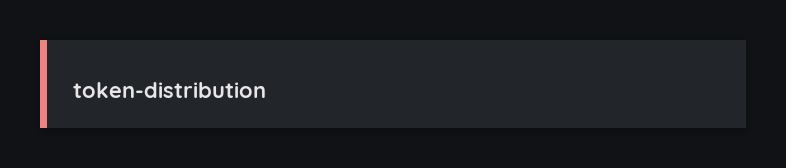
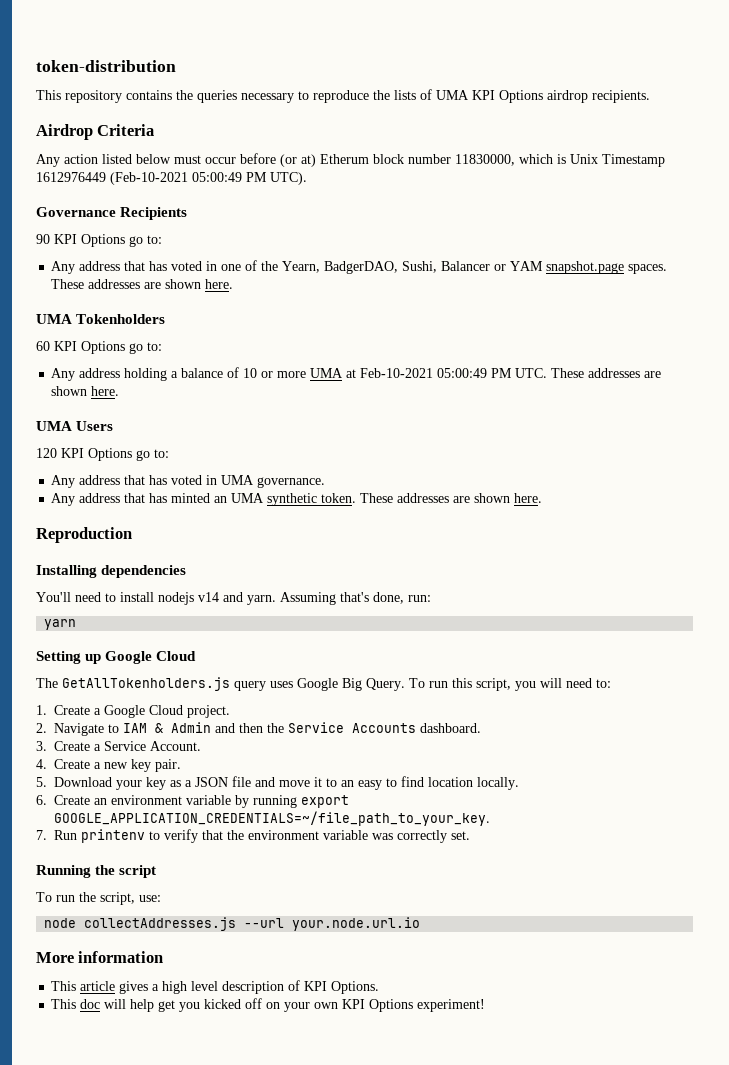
(266, 90) none -> [36,89,650,103] [36,124,155,140] [36,153,665,167] [36,172,307,185] [36,207,188,220] [36,234,162,247] [51,260,668,274] [51,279,234,289] [36,314,166,324] [36,341,162,354] [51,367,662,381] [51,386,120,396] [36,421,114,431] [36,448,169,461] [51,475,326,488] [51,493,543,506] [36,527,132,543] [36,565,187,578] [36,592,431,605] [44,619,77,630] [36,651,197,664] [36,677,611,691] [36,705,230,718] [36,722,481,736] [36,741,201,751] [36,759,181,772] [36,776,519,790] [36,795,349,808] [54,811,490,826] [36,829,470,843] [36,865,157,878] [36,892,161,905] [44,917,421,931] [36,951,164,963] [51,980,380,994] [51,998,486,1012] // This repository contains the queries necessary to reproduce the lists of UMA KPI Options airdrop recipients. // Airdrop Criteria // Any action listed below must occur before (or at) Etherum block number 11830000, which is Unix Timestamp 1612976449 (Feb-10-2021 05:00:49 PM UTC). // Governance Recipients // 90 KPI Options go to: // Any address that has voted in one of the Yearn, BadgerDAO, Sushi, Balancer or YAM snapshot.page spaces. These addresses are shown here. // UMA Tokenholders // 60 KPI Options go to: // Any address holding a balance of 10 or more UMA at Feb-10-2021 05:00:49 PM UTC. These addresses are shown here. // UMA Users // 120 KPI Options go to: // Any address that has voted in UMA governance. // Any address that has minted an UMA synthetic token. These addresses are shown here. // Reproduction // Installing dependencies // You'll need to install nodejs v14 and yarn. Assuming that's done, run: // yarn // Setting up Google Cloud // The GetAllTokenholders.js query uses Google Big Query. To run this script, you will need to: // 1. Create a Google Cloud project. // 2. Navigate to IAM & Admin and then the Service Accounts dashboard. // 3. Create a Service Account. // 4. Create a new key pair. // 5. Download your key as a JSON file and move it to an easy to find location locally. // 6. Create an environment variable by running export GOOGLE_APPLICATION_CREDENTIALS=~/file_path_to_your_key. // 7. Run printenv to verify that the environment variable was correctly set. // Running the script // To run the script, use: // node collectAddresses.js --url your.node.url.io // More information // This article gives a high level description of KPI Options. // This doc will help get you kicked off on your own KPI Options experiment!

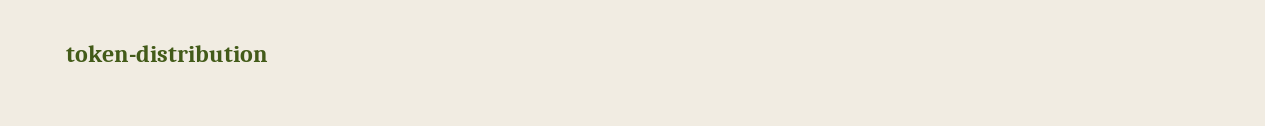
[36,89,650,103] [36,124,155,140] [36,153,665,167] [36,172,307,185] [36,207,188,220] [36,234,162,247] [51,260,668,274] [51,279,234,289] [36,314,166,324] [36,341,162,354] [51,367,662,381] [51,386,120,396] [36,421,114,431] [36,448,169,461] [51,475,326,488] [51,493,543,506] [36,527,132,543] [36,565,187,578] [36,592,431,605] [44,619,77,630] [36,651,197,664] [36,677,611,691] [36,705,230,718] [36,722,481,736] [36,741,201,751] [36,759,181,772] [36,776,519,790] [36,795,349,808] [54,811,490,826] [36,829,470,843] [36,865,157,878] [36,892,161,905] [44,917,421,931] [36,951,164,963] [51,980,380,994] [51,998,486,1012] // This repository contains the queries necessary to reproduce the lists of UMA KPI Options airdrop recipients. // Airdrop Criteria // Any action listed below must occur before (or at) Etherum block number 11830000, which is Unix Timestamp 1612976449 (Feb-10-2021 05:00:49 PM UTC). // Governance Recipients // 90 KPI Options go to: // Any address that has voted in one of the Yearn, BadgerDAO, Sushi, Balancer or YAM snapshot.page spaces. These addresses are shown here. // UMA Tokenholders // 60 KPI Options go to: // Any address holding a balance of 10 or more UMA at Feb-10-2021 05:00:49 PM UTC. These addresses are shown here. // UMA Users // 120 KPI Options go to: // Any address that has voted in UMA governance. // Any address that has minted an UMA synthetic token. These addresses are shown here. // Reproduction // Installing dependencies // You'll need to install nodejs v14 and yarn. Assuming that's done, run: // yarn // Setting up Google Cloud // The GetAllTokenholders.js query uses Google Big Query. To run this script, you will need to: // 1. Create a Google Cloud project. // 2. Navigate to IAM & Admin and then the Service Accounts dashboard. // 3. Create a Service Account. // 4. Create a new key pair. // 5. Download your key as a JSON file and move it to an easy to find location locally. // 6. Create an environment variable by running export GOOGLE_APPLICATION_CREDENTIALS=~/file_path_to_your_key. // 7. Run printenv to verify that the environment variable was correctly set. // Running the script // To run the script, use: // node collectAddresses.js --url your.node.url.io // More information // This article gives a high level description of KPI Options. // This doc will help get you kicked off on your own KPI Options experiment! -> (268, 53) none

